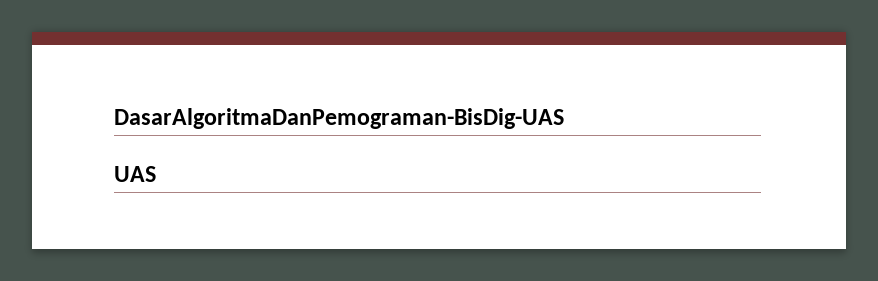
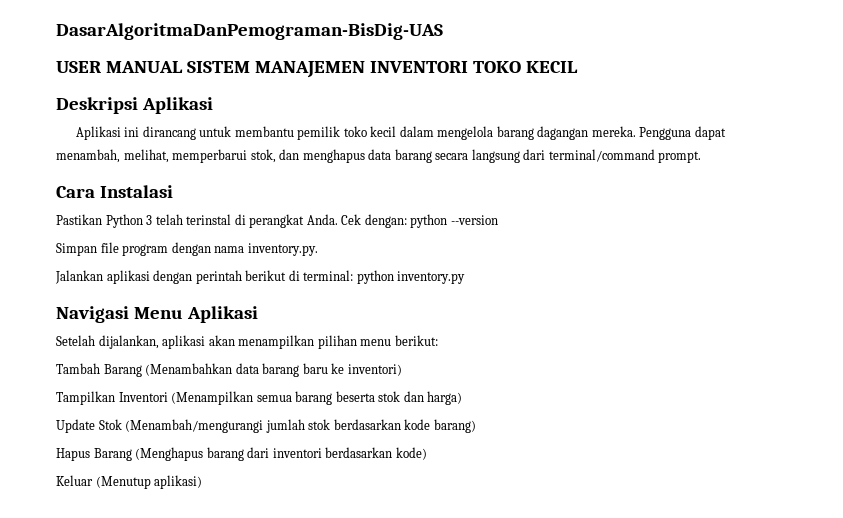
[114,166,156,182] UAS -> [56,61,578,78] [56,97,213,114] [75,126,726,140] [56,149,702,163] [56,185,173,198] [56,214,498,228] [56,242,318,256] [55,270,466,284] [56,306,258,323] [56,335,438,349] [56,363,402,377] [56,391,463,405] [56,419,476,433] [56,447,427,461] [56,475,203,489] USER MANUAL SISTEM MANAJEMEN INVENTORI TOKO KECIL // Deskripsi Aplikasi // Aplikasi ini dirancang untuk membantu pemilik toko kecil dalam mengelola barang dagangan mereka. Pengguna dapat menambah, melihat, memperbarui stok, dan menghapus data barang secara langsung dari terminal/command prompt. // Cara Instalasi // Pastikan Python 3 telah terinstal di perangkat Anda. Cek dengan: python --version // Simpan file program dengan nama inventory.py. // Jalankan aplikasi dengan perintah berikut di terminal: python inventory.py // Navigasi Menu Aplikasi // Setelah dijalankan, aplikasi akan menampilkan pilihan menu berikut: // Tambah Barang (Menambahkan data barang baru ke inventori) // Tampilkan Inventori (Menampilkan semua barang beserta stok dan harga) // Update Stok (Menambah/mengurangi jumlah stok berdasarkan kode barang) // Hapus Barang (Menghapus barang dari inventori berdasarkan kode) // Keluar (Menutup aplikasi)

